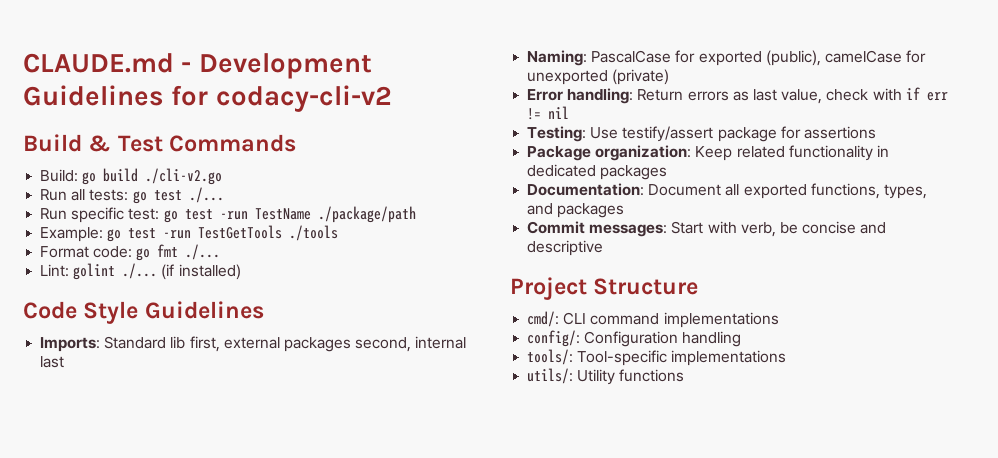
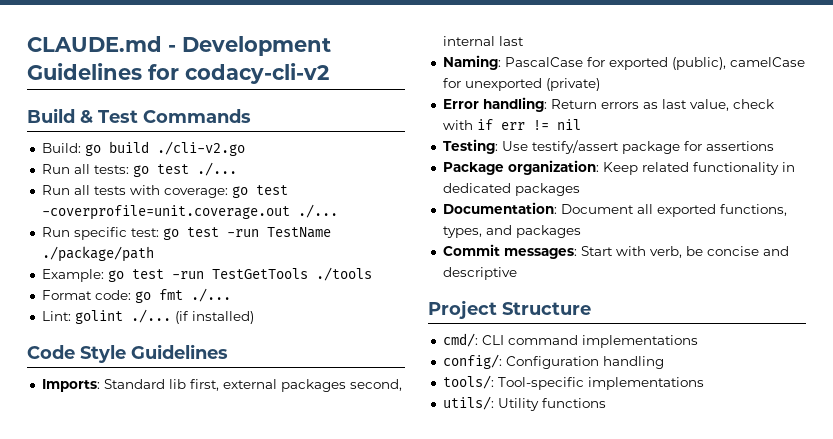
(224, 195) none -> [41,185,288,198] [41,204,338,220] // Run all tests with coverage: go test -coverprofile=unit.coverage.out ./...

